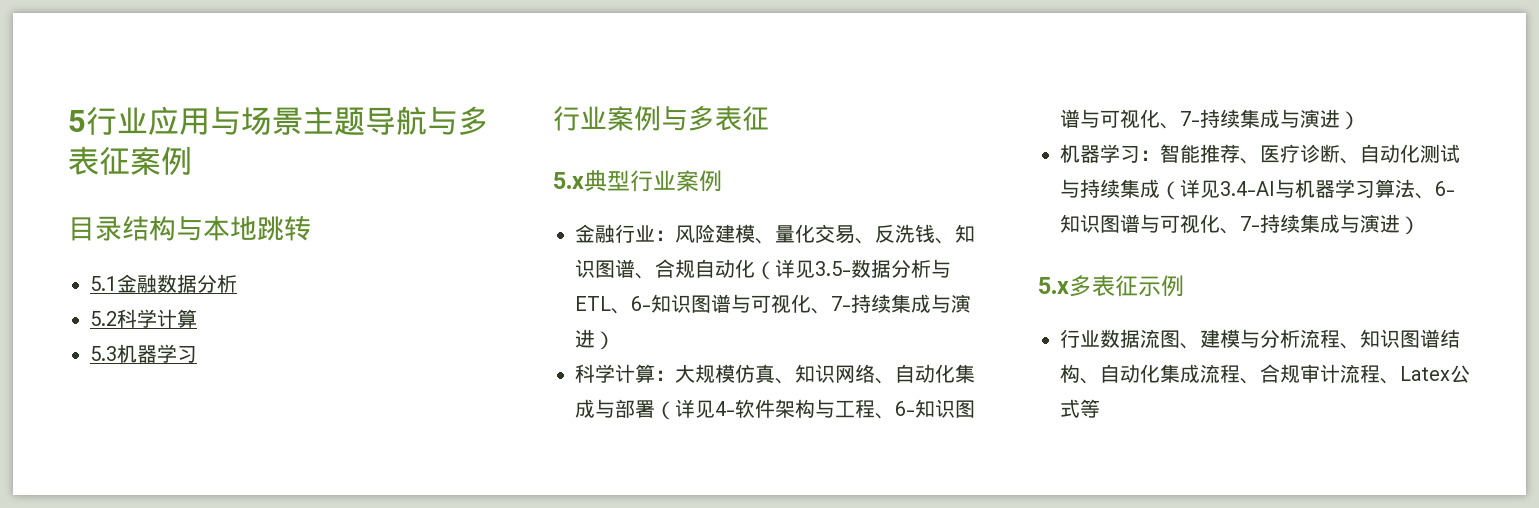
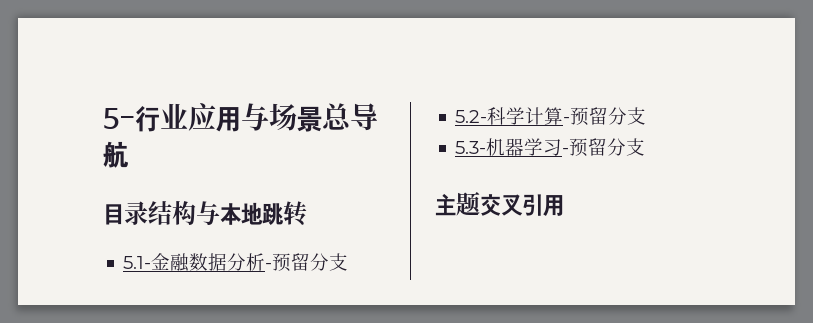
[68,110,86,132] 5 -> [103,108,135,129] 5-
[303,107,365,136] 主题 -> [322,103,352,130] 总
[427,106,489,135] [68,146,192,176] 与多表征案例 -> (128, 154) none
[90,276,117,291] 5.1 -> [123,256,152,269] 5.1-
[90,309,197,328] [90,344,197,363] [553,105,769,131] [553,170,722,192] [575,224,975,244] [575,259,951,280] [575,294,971,314] [575,329,615,350] [575,364,975,384] [575,399,975,420] [1060,109,1360,130] [1060,144,1460,164] [1060,179,1455,200] [1060,214,1420,235] [1038,275,1184,297] [1060,329,1460,349] [1060,364,1470,384] [1060,399,1100,418] // 5.2科学计算 // 5.3机器学习 // 行业案例与多表征 // 5.x典型行业案例 // 金融行业：风险建模、量化交易、反洗钱、知识图谱、合规自动化（详见3.5-数据分析与ETL、6-知识图谱与可视化、7-持续集成与演进） // 科学计算：大规模仿真、知识网络、自动化集成与部署（详见4-软件架构与工程、6-知识图谱与可视化、7-持续集成与演进） // 机器学习：智能推荐、医疗诊断、自动化测试与持续集成（详见3.4-AI与机器学习算法、6-知识图谱与可视化、7-持续集成与演进） // 5.x多表征示例 // 行业数据流图、建模与分析流程、知识图谱结构、自动化集成流程、合规审计流程、Latex公式等 -> [265,253,349,272] [455,107,647,126] [455,138,646,157] [435,191,564,216] -预留分支 // 5.2-科学计算-预留分支 // 5.3-机器学习-预留分支 // 主题交叉引用

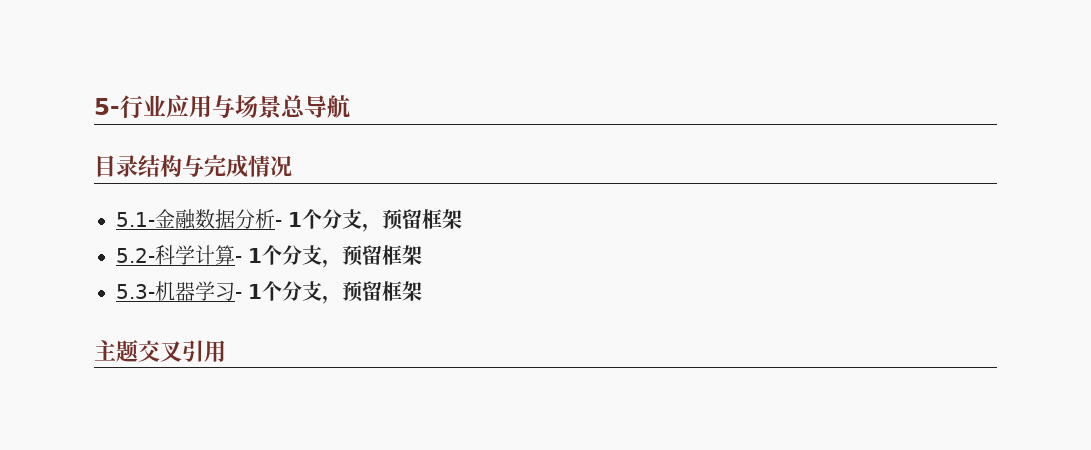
[220,201,307,226] 本地跳转 -> [204,155,292,178] 完成情况
[272,253,349,272] 预留分支 -> [288,209,462,232] 1个分支，预留框架
[570,107,647,126] 预留分支 -> [248,245,422,268] 1个分支，预留框架
[569,138,646,157] 预留分支 -> [248,281,422,304] 1个分支，预留框架

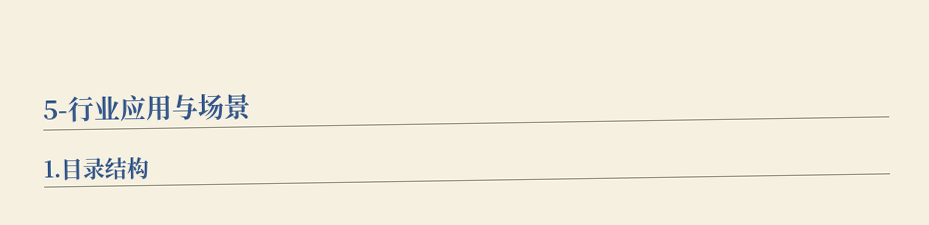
[281,95,350,118] 总导航 // -> [43,160,61,178] // 1.
[182,155,292,178] [116,209,462,232] [116,245,422,268] [116,281,422,304] [94,339,226,362] 与完成情况 // 5.1-金融数据分析- 1个分支，预留框架 // 5.2-科学计算- 1个分支，预留框架 // 5.3-机器学习- 1个分支，预留框架 // 主题交叉引用 -> (150, 168) none

